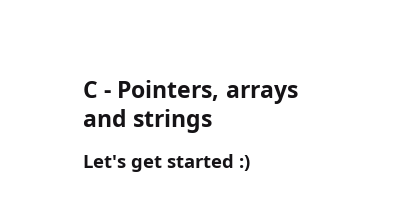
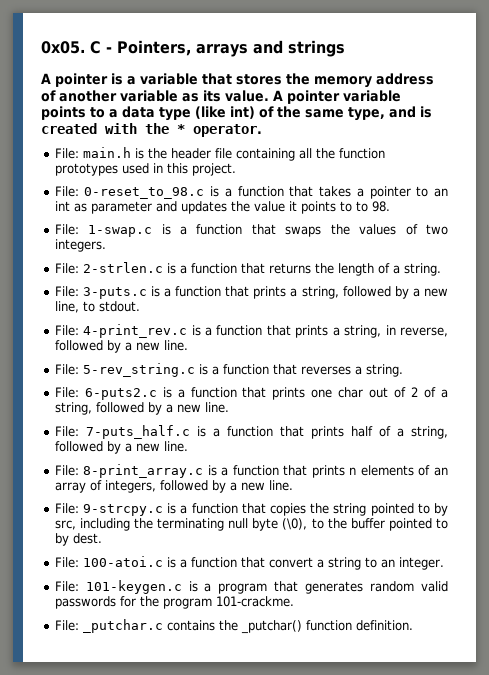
(83, 89) none -> [41,41,85,54] 0x05.
[83,154,250,172] Let's get started :) -> [41,73,434,88] [41,90,401,104] [41,106,432,121] [41,123,262,137] [54,147,385,161] [54,163,236,176] [54,186,449,199] [54,201,390,214] [54,224,449,237] [54,239,106,252] [54,262,441,276] [54,286,449,299] [54,301,140,313] [54,324,449,338] [54,340,188,353] [54,363,403,377] [54,387,448,400] [54,402,229,415] [54,425,448,439] [54,441,188,454] [54,464,448,478] [54,480,293,493] [54,503,448,516] [54,518,449,531] [54,533,102,546] [54,556,444,570] [54,580,448,594] [54,596,294,609] [54,619,413,634] A pointer is a variable that stores the memory address of another variable as its value. A pointer variable points to a data type (like int) of the same type, and is created with the * operator. // File: main.h is the header file containing all the function prototypes used in this project. // File: 0-reset_to_98.c is a function that takes a pointer to an int as parameter and updates the value it points to to 98. // File: 1-swap.c is a function that swaps the values of two integers. // File: 2-strlen.c is a function that returns the length of a string. // File: 3-puts.c is a function that prints a string, followed by a new line, to stdout. // File: 4-print_rev.c is a function that prints a string, in reverse, followed by a new line. // File: 5-rev_string.c is a function that reverses a string. // File: 6-puts2.c is a function that prints one char out of 2 of a string, followed by a new line. // File: 7-puts_half.c is a function that prints half of a string, followed by a new line. // File: 8-print_array.c is a function that prints n elements of an array of integers, followed by a new line. // File: 9-strcpy.c is a function that copies the string pointed to by src, including the terminating null byte (\0), to the buffer pointed to by dest. // File: 100-atoi.c is a function that convert a string to an integer. // File: 101-keygen.c is a program that generates random valid passwords for the program 101-crackme. // File: _putchar.c contains the _putchar() function definition.

